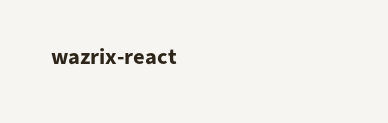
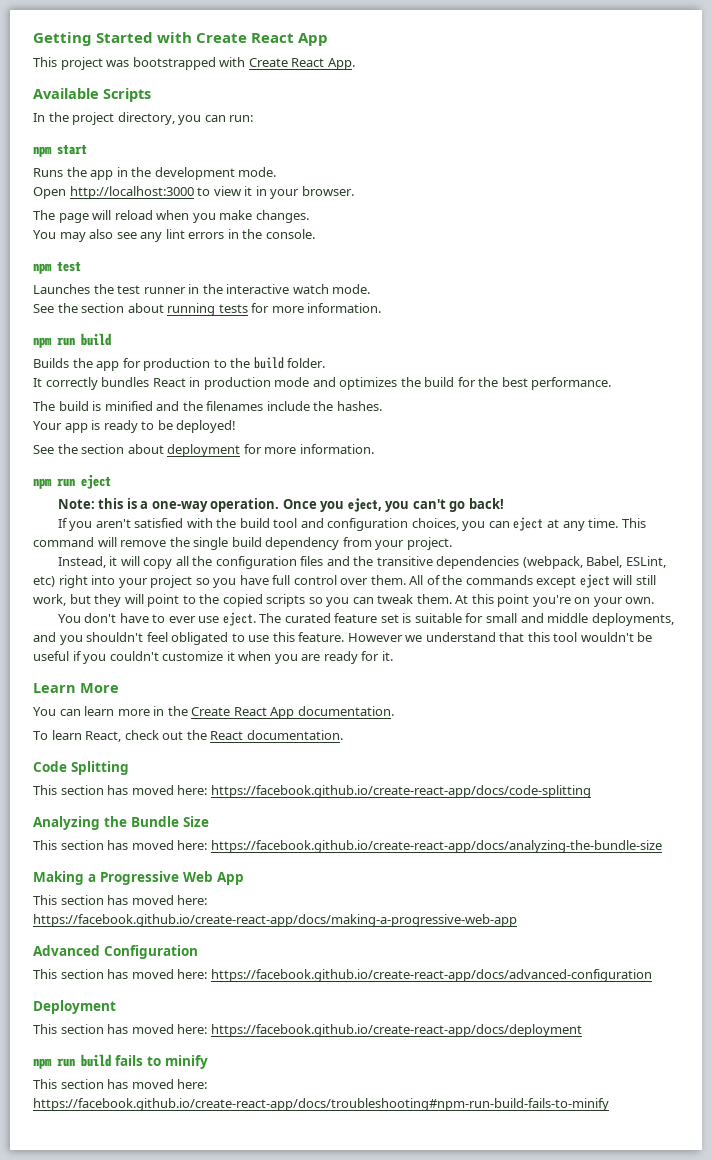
[51,48,177,65] wazrix-react -> [33,32,329,46] [33,57,355,70] [33,88,151,102] [33,112,254,125] [33,144,87,157] [33,167,277,180] [33,186,354,199] [33,210,309,223] [33,229,315,242] [33,261,81,274] [33,284,371,294] [33,303,382,316] [33,333,111,348] [33,357,326,371] [33,377,612,390] [33,401,382,411] [33,420,237,433] [33,444,374,457] [33,474,111,489] [57,498,504,512] [57,517,646,531] [33,537,452,550] [57,556,666,569] [33,574,656,588] [33,594,655,607] [57,612,674,626] [33,632,653,645] [33,651,393,664] [33,683,119,693] [33,706,394,719] [33,730,343,742] [33,761,129,775] [33,785,591,798] [33,816,209,830] [33,840,662,853] [33,871,244,885] [33,895,208,905] [33,914,517,927] [33,945,198,959] [33,969,652,982] [33,1000,116,1014] [33,1024,582,1037] [33,1054,208,1069] [33,1079,208,1089] [33,1098,609,1111] Getting Started with Create React App // This project was bootstrapped with Create React App. // Available Scripts // In the project directory, you can run: // npm start // Runs the app in the development mode. // Open http://localhost:3000 to view it in your browser. // The page will reload when you make changes. // You may also see any lint errors in the console. // npm test // Launches the test runner in the interactive watch mode. // See the section about running tests for more information. // npm run build // Builds the app for production to the build folder. // It correctly bundles React in production mode and optimizes the build for the best performance. // The build is minified and the filenames include the hashes. // Your app is ready to be deployed! // See the section about deployment for more information. // npm run eject // Note: this is a one-way operation. Once you eject, you can't go back! // If you aren't satisfied with the build tool and configuration choices, you can eject at any time. This command will remove the single build dependency from your project. // Instead, it will copy all the configuration files and the transitive dependencies (webpack, Babel, ESLint, etc) right into your project so you have full control over them. All of the commands except eject will still work, but they will point to the copied scripts so you can tweak them. At this point you're on your own. // You don't have to ever use eject. The curated feature set is suitable for small and middle deployments, and you shouldn't feel obligated to use this feature. However we understand that this tool wouldn't be useful if you couldn't customize it when you are ready for it. // Learn More // You can learn more in the Create React App documentation. // To learn React, check out the React documentation. // Code Splitting // This section has moved here: https://facebook.github.io/create-react-app/docs/code-splitting // Analyzing the Bundle Size // This section has moved here: https://facebook.github.io/create-react-app/docs/analyzing-the-bundle-size // Making a Progressive Web App // This section has moved here: https://facebook.github.io/create-react-app/docs/making-a-progressive-web-app // Advanced Configuration // This section has moved here: https://facebook.github.io/create-react-app/docs/advanced-configuration // Deployment // This section has moved here: https://facebook.github.io/create-react-app/docs/deployment // npm run build fails to minify // This section has moved here: https://facebook.github.io/create-react-app/docs/troubleshooting#npm-run-build-fails-to-minify

